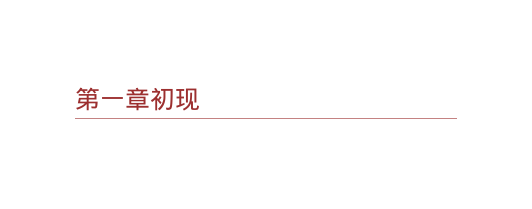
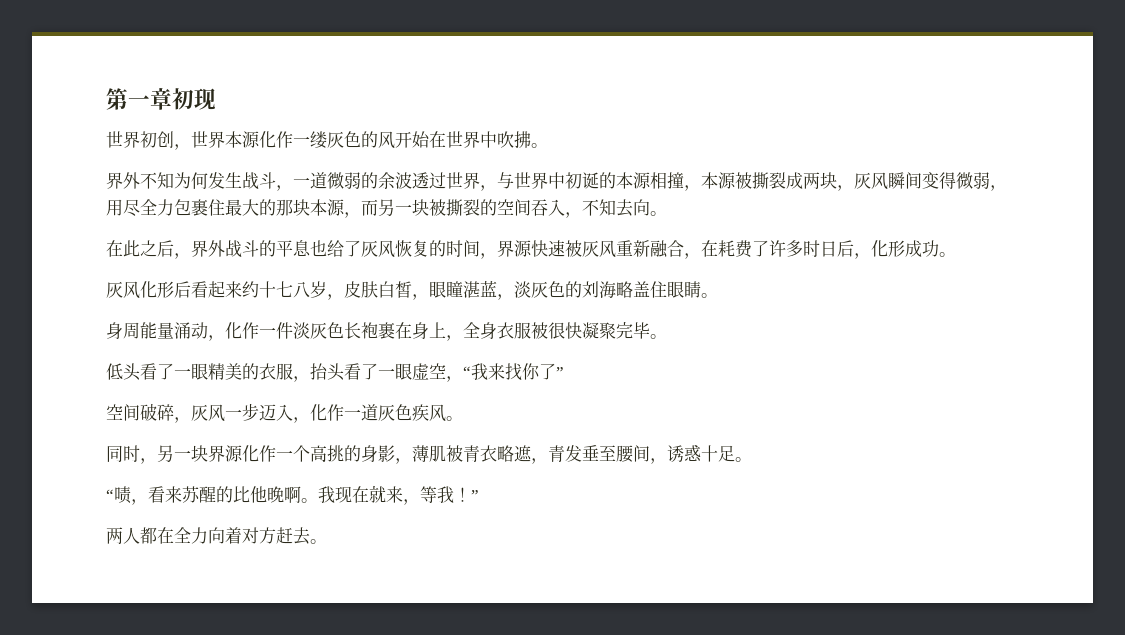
(200, 99) none -> [106,131,548,150] [106,172,1007,191] [106,199,667,218] [106,240,956,259] [106,280,718,300] [106,322,667,341] [106,363,564,382] [106,403,463,423] [106,445,752,464] [106,485,479,505] [106,527,327,545] // 世界初创，世界本源化作一缕灰色的风开始在世界中吹拂。 // 界外不知为何发生战斗，一道微弱的余波透过世界，与世界中初诞的本源相撞，本源被撕裂成两块，灰风瞬间变得微弱，用尽全力包裹住最大的那块本源，而另一块被撕裂的空间吞入，不知去向。 // 在此之后，界外战斗的平息也给了灰风恢复的时间，界源快速被灰风重新融合，在耗费了许多时日后，化形成功。 // 灰风化形后看起来约十七八岁，皮肤白皙，眼瞳湛蓝，淡灰色的刘海略盖住眼睛。 // 身周能量涌动，化作一件淡灰色长袍裹在身上，全身衣服被很快凝聚完毕。 // 低头看了一眼精美的衣服，抬头看了一眼虚空，“我来找你了” // 空间破碎，灰风一步迈入，化作一道灰色疾风。 // 同时，另一块界源化作一个高挑的身影，薄肌被青衣略遮，青发垂至腰间，诱惑十足。 // “啧，看来苏醒的比他晚啊。我现在就来，等我！” // 两人都在全力向着对方赶去。

